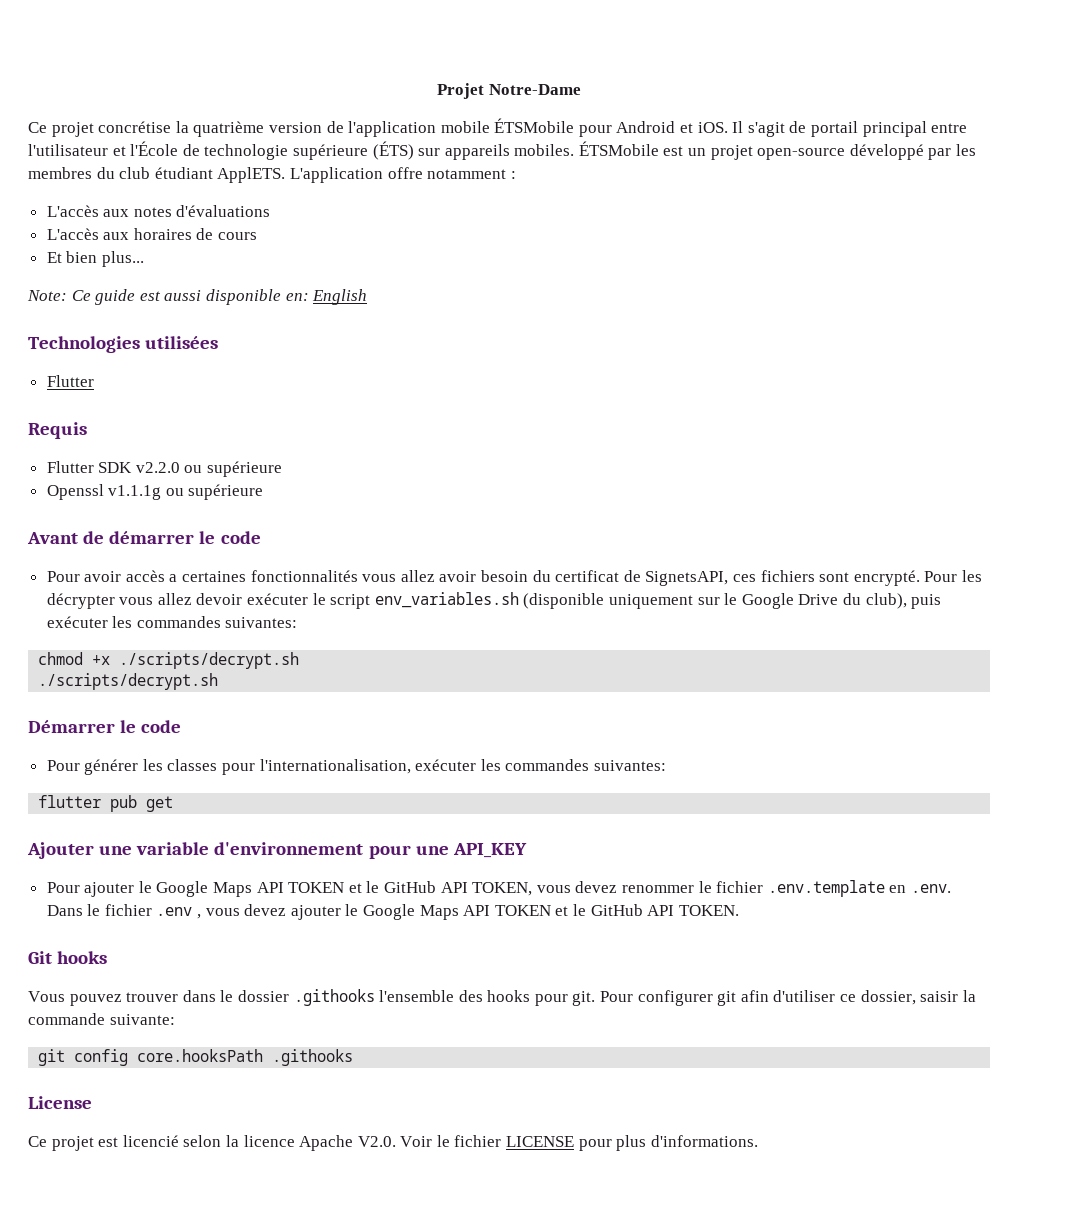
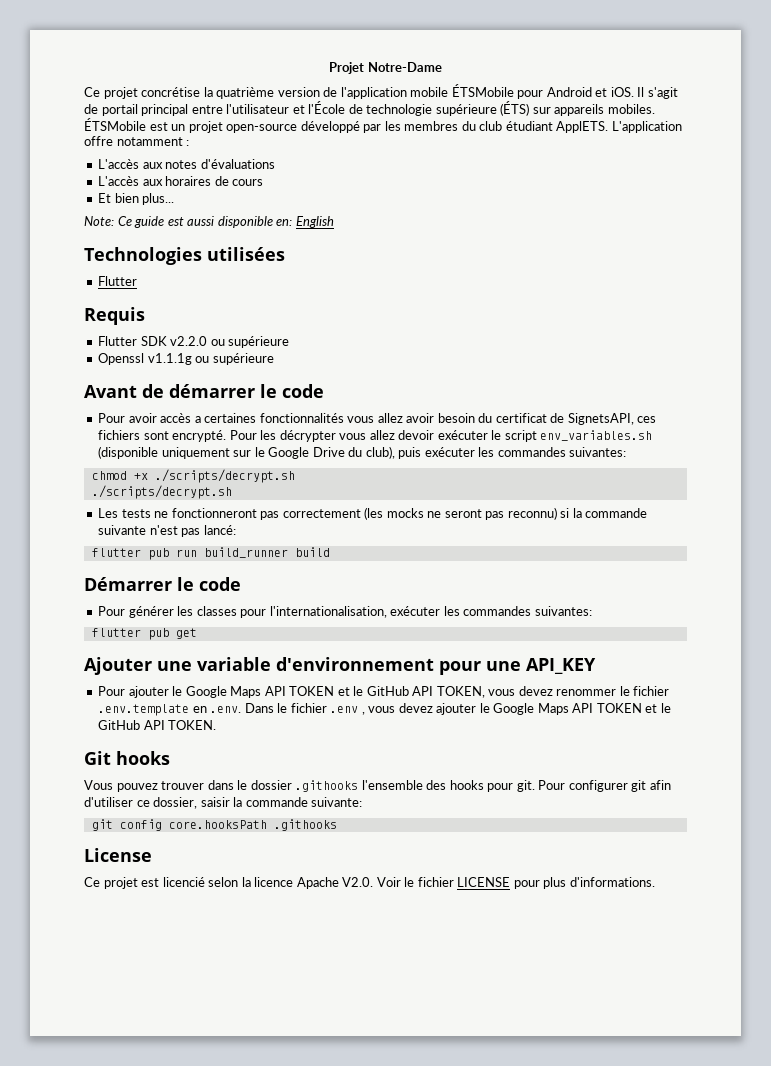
(219, 681) none -> [98,507,648,520] [98,525,236,537] [91,547,330,560] // Les tests ne fonctionneront pas correctement (les mocks ne seront pas reconnu) si la commande suivante n'est pas lancé: // flutter pub run build_runner build

